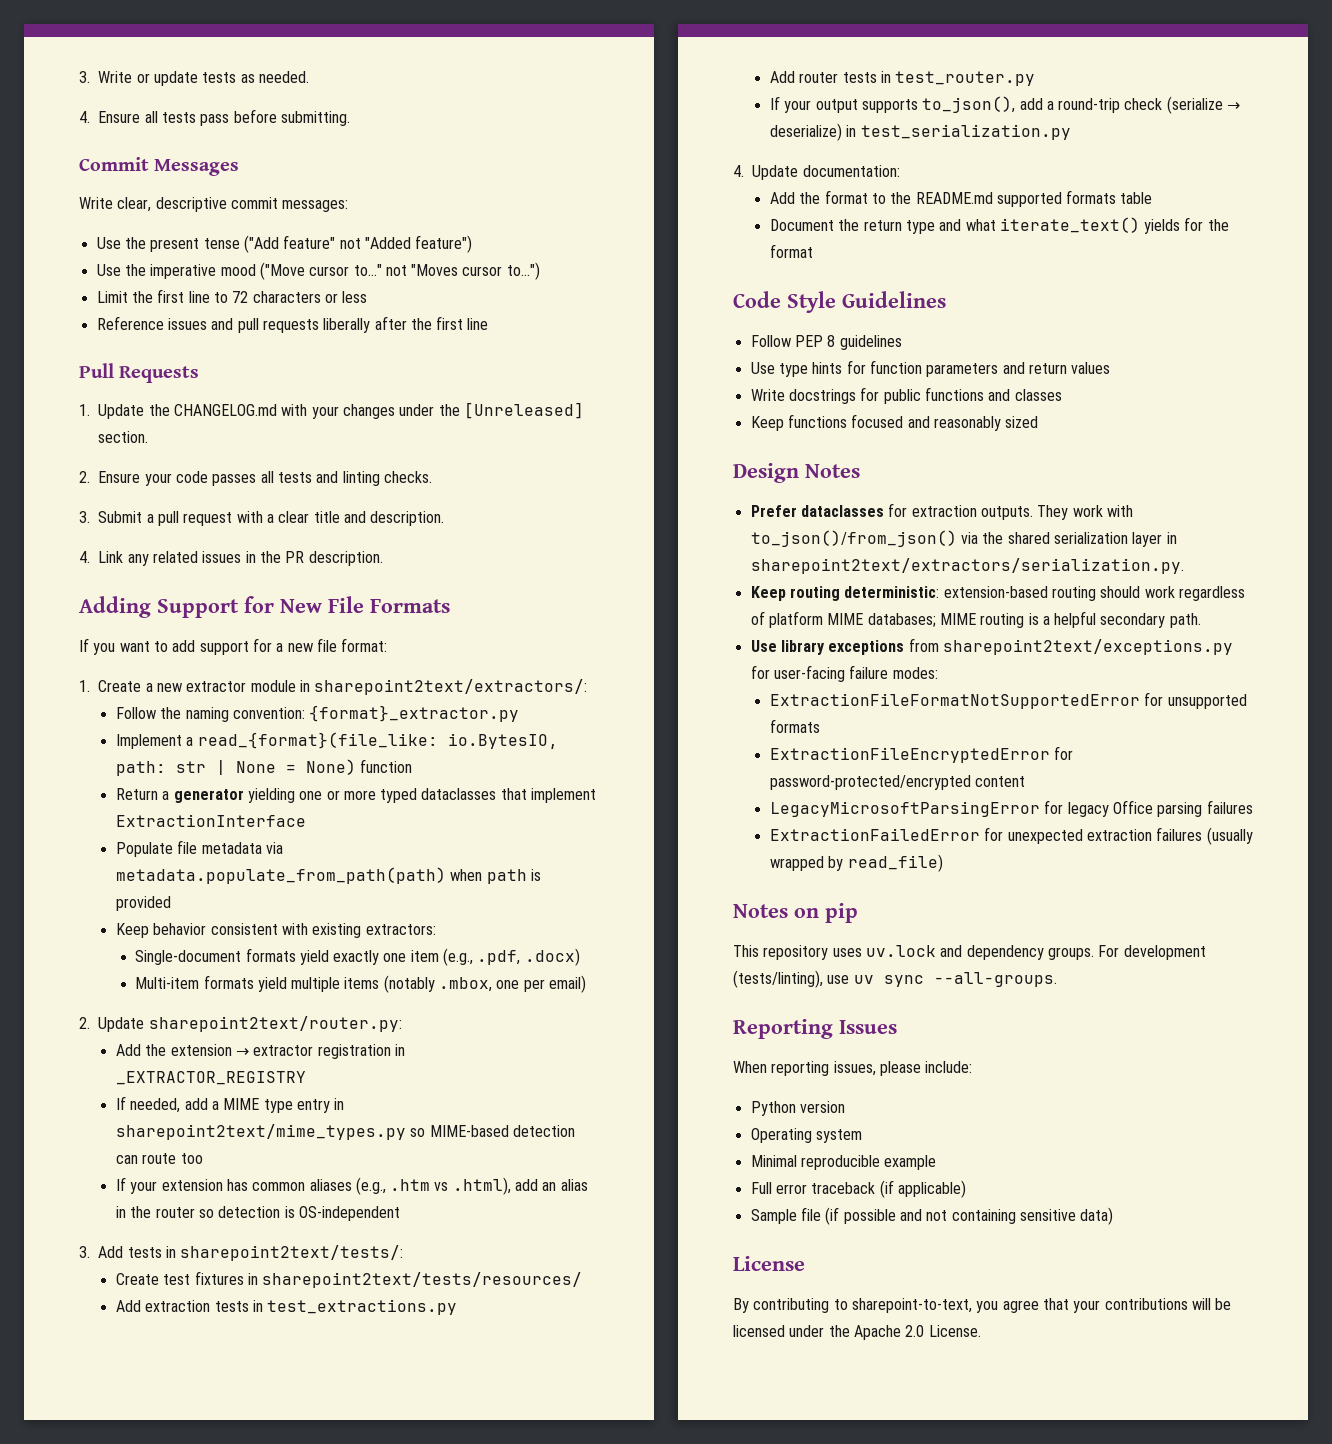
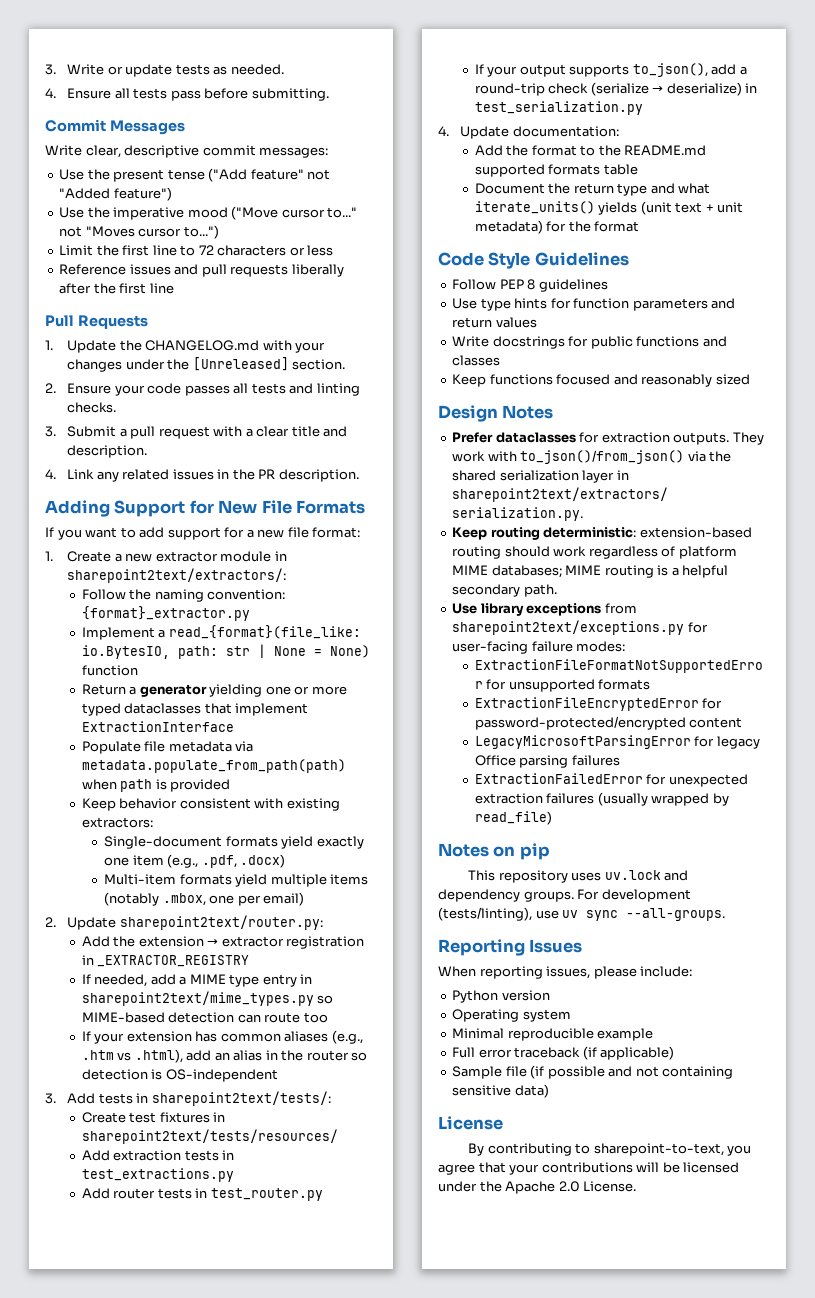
[999,217,1181,234] iterate_text() yields -> [474,201,744,215] [474,220,543,234] iterate_units() yields (unit text + unit metadata)

